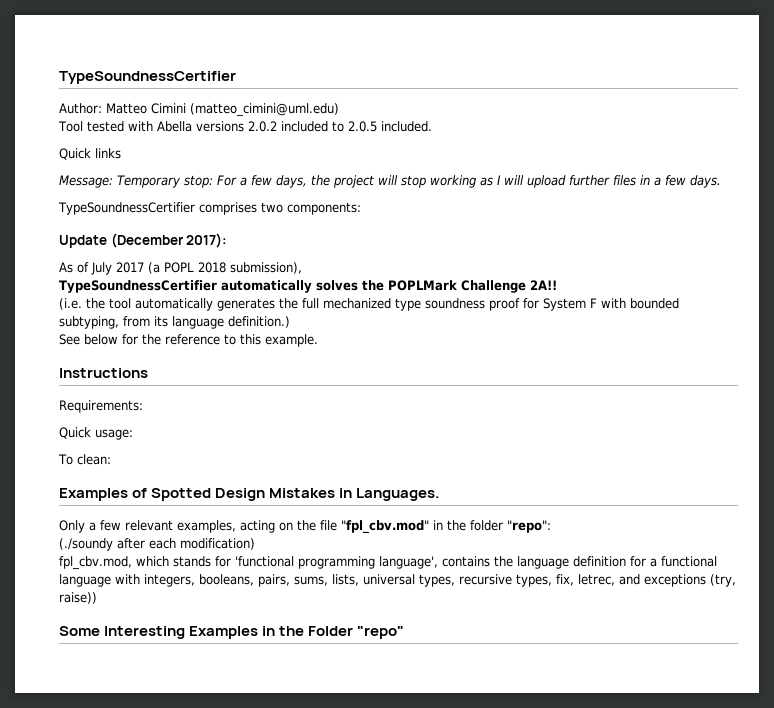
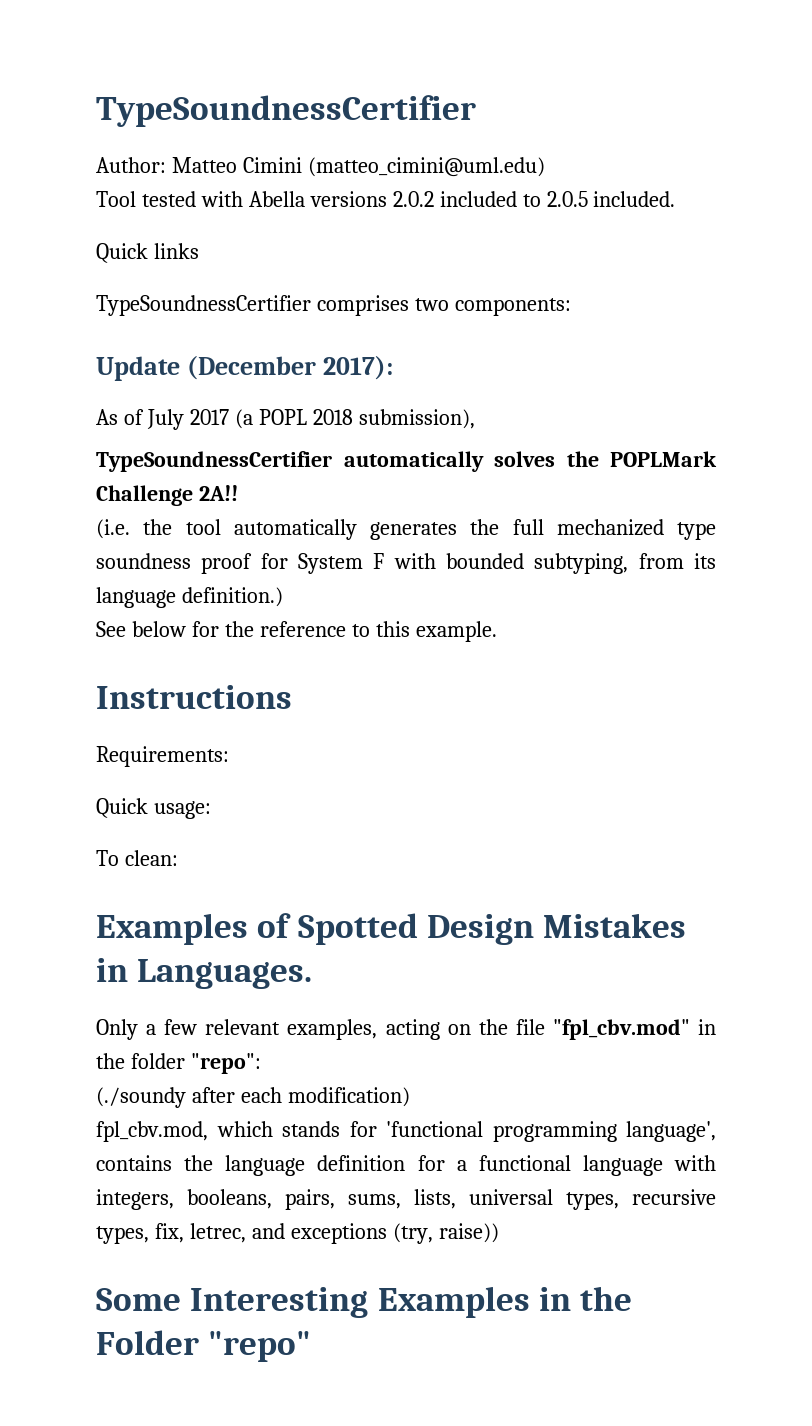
[59,175,721,188] // Message: Temporary stop: For a few days, the project will stop working as I will upload further files in a few days. -> (199, 251) none

